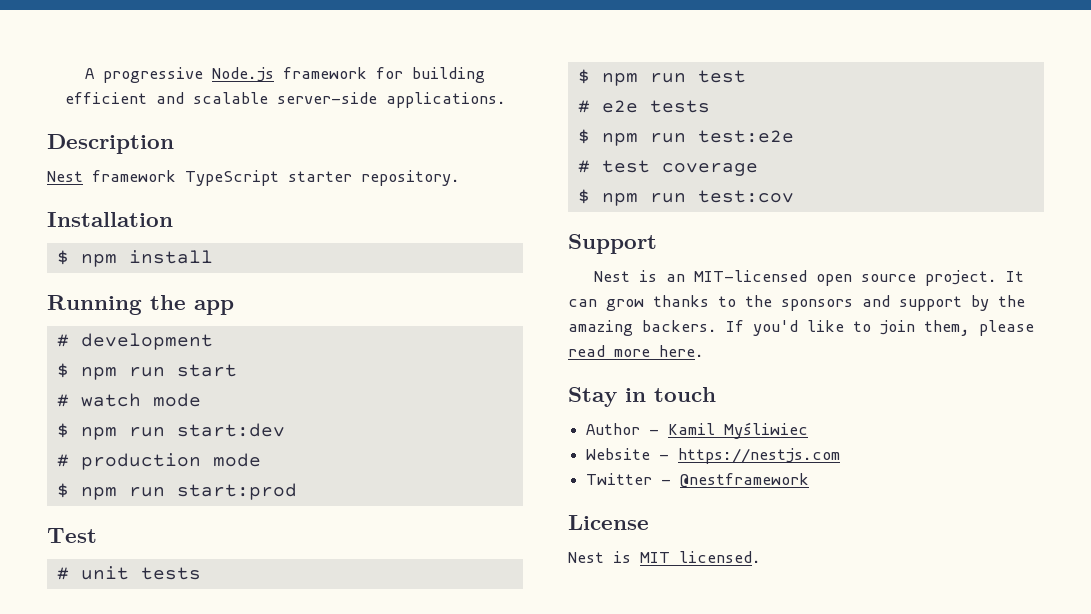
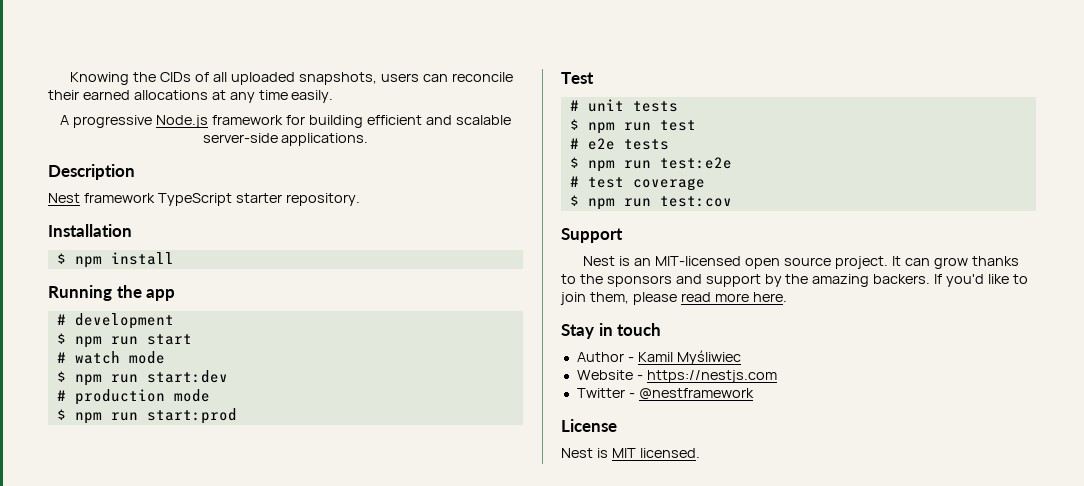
(85, 73) none -> [70,72,513,85] [48,90,334,103] Knowing the CIDs of all uploaded snapshots, users can reconcile their earned allocations at any time easily. //

